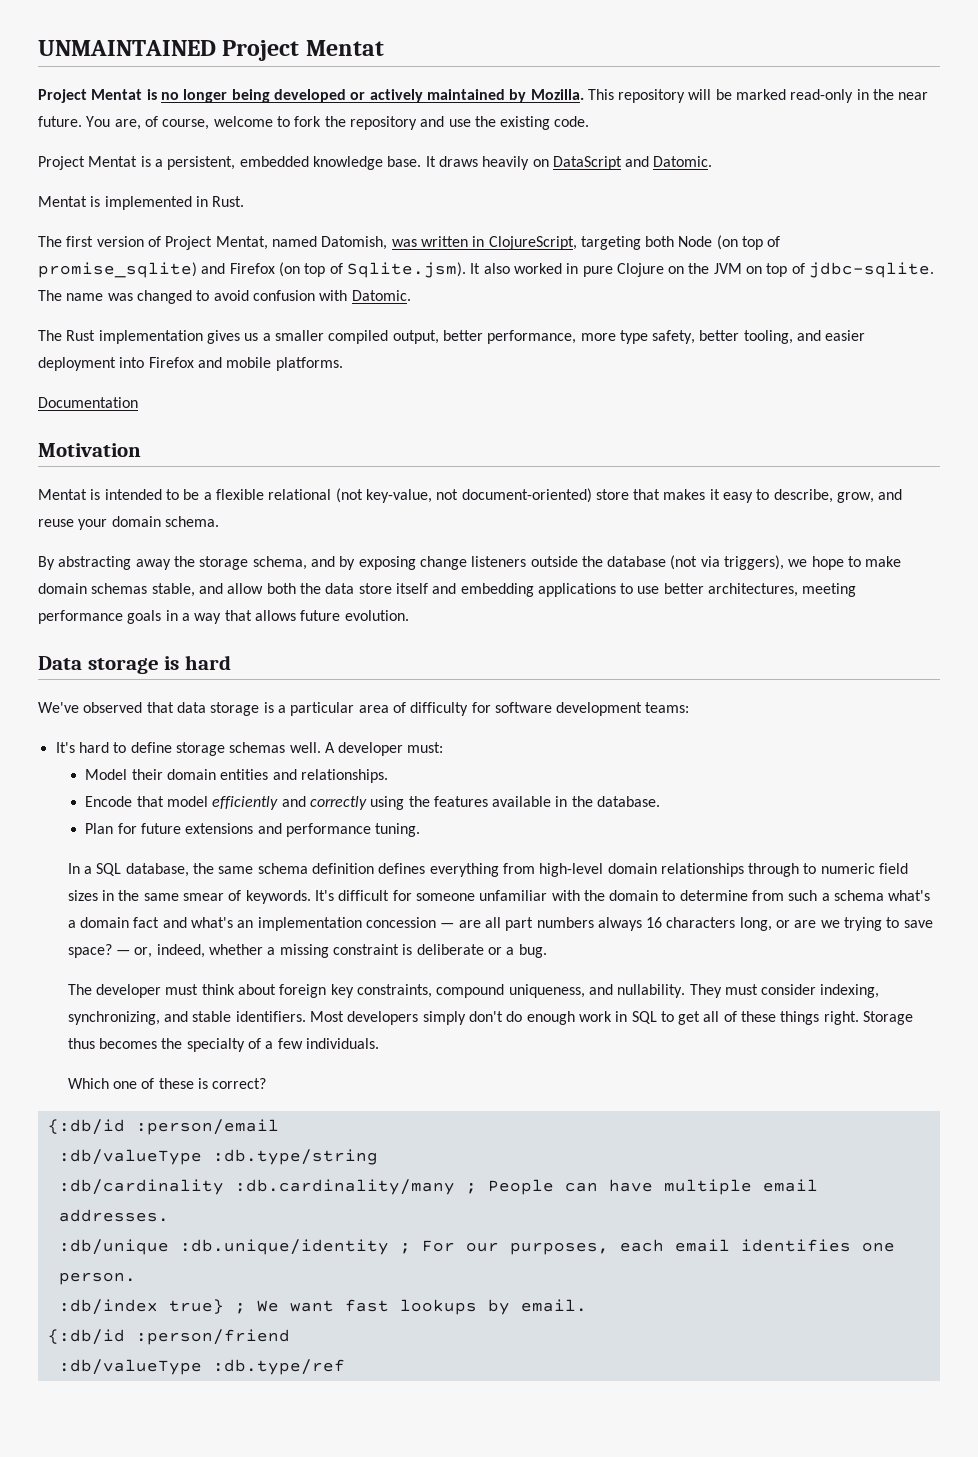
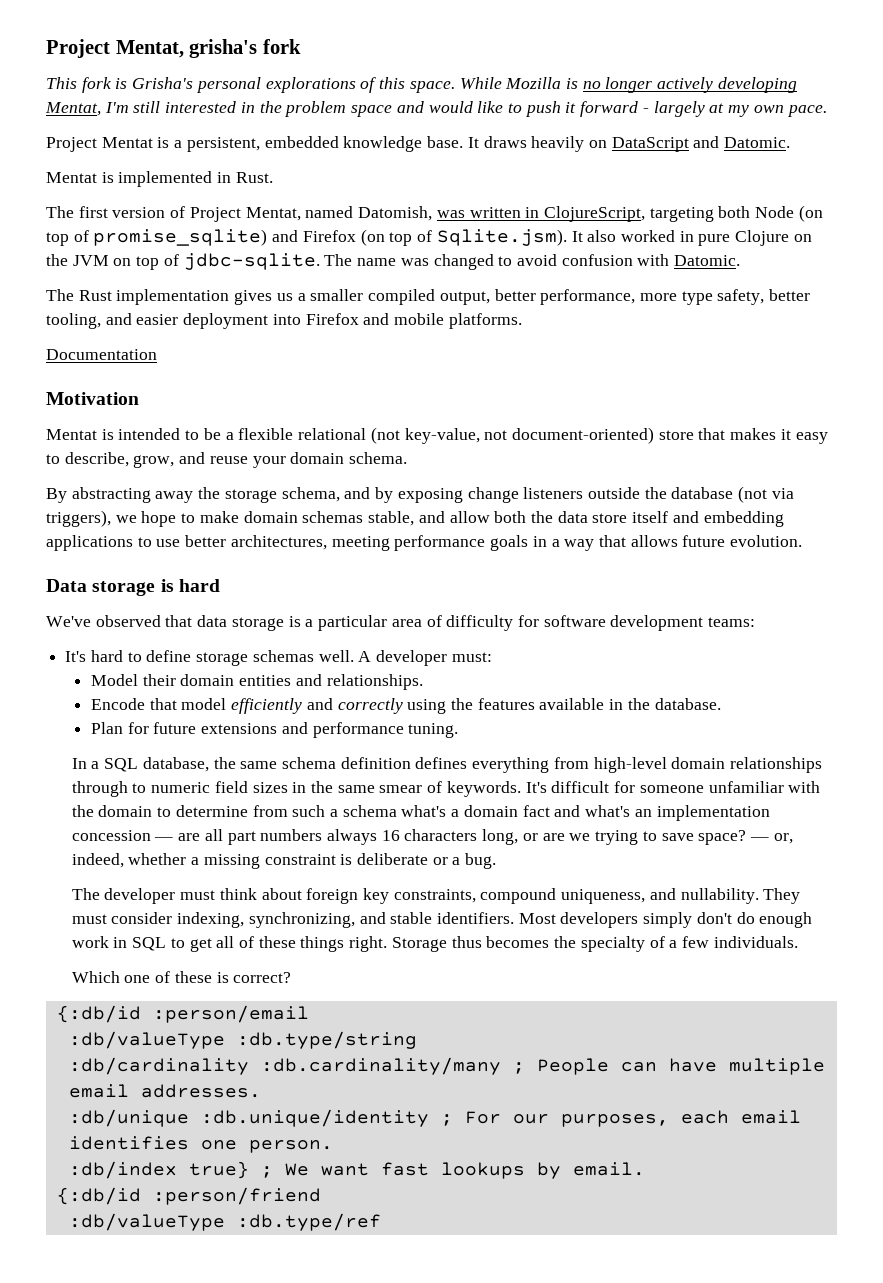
[38,40,384,61] [38,89,929,103] [38,116,590,130] UNMAINTAINED Project Mentat // Project Mentat is no longer being developed or actively maintained by Mozilla. This repository will be marked read-only in the near future. You are, of course, welcome to fork the repository and use the existing code. -> [46,39,301,58] [46,77,797,93] [45,101,827,117] Project Mentat, grisha's fork // This fork is Grisha's personal explorations of this space. While Mozilla is no longer actively developing Mentat, I'm still interested in the problem space and would like to push it forward - largely at my own pace.

